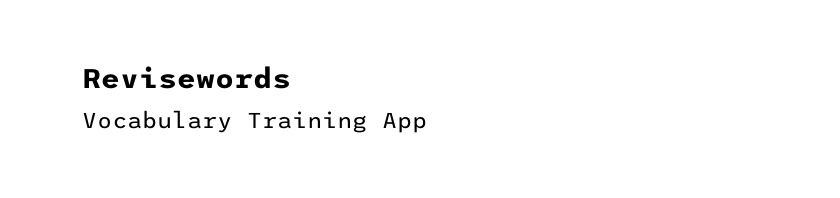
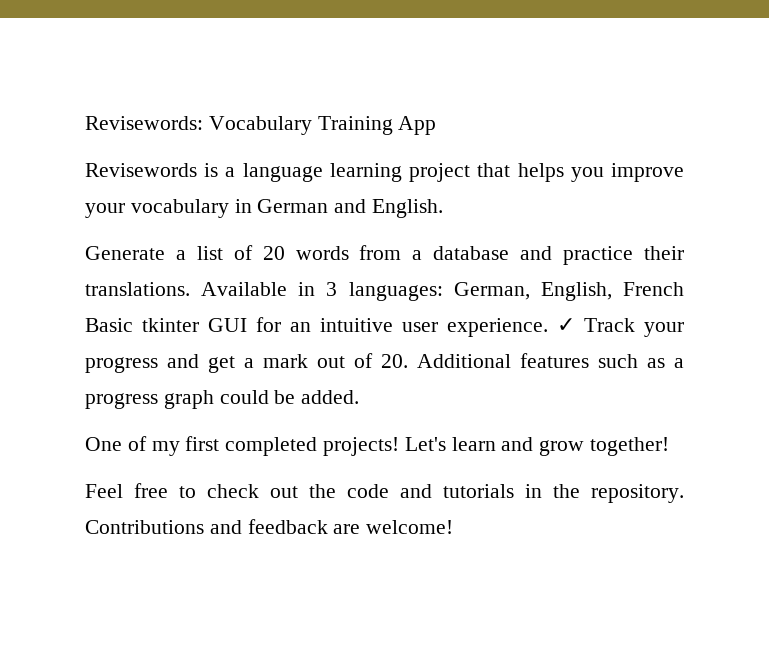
[82,66,291,89] Revisewords // -> [85,116,203,130] Revisewords:
(427, 122) none -> [85,163,684,182] [85,199,444,218] [85,245,685,265] [85,282,684,301] [85,317,684,337] [85,353,684,373] [85,390,360,409] [85,436,670,456] [85,483,684,503] [85,519,454,534] // Revisewords is a language learning project that helps you improve your vocabulary in German and English. // Generate a list of 20 words from a database and practice their translations. Available in 3 languages: German, English, French Basic tkinter GUI for an intuitive user experience. ✓ Track your progress and get a mark out of 20. Additional features such as a progress graph could be added. // One of my first completed projects! Let's learn and grow together! // Feel free to check out the code and tutorials in the repository. Contributions and feedback are welcome!

